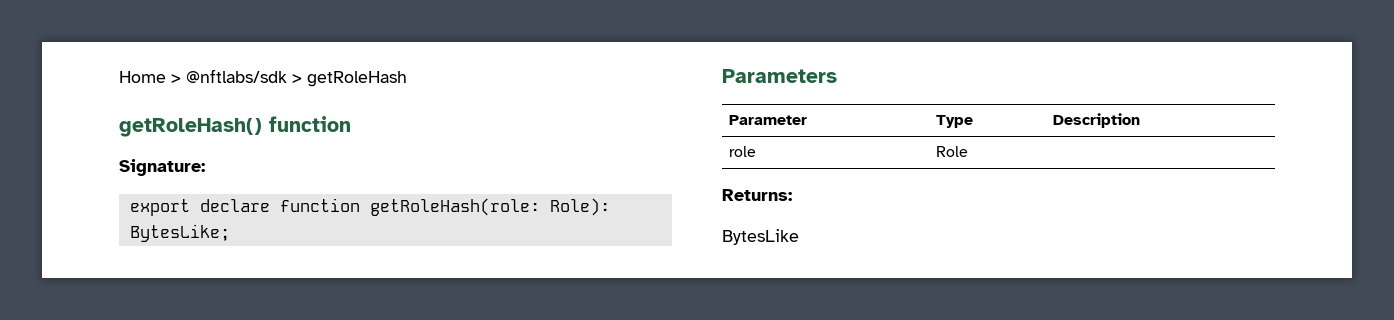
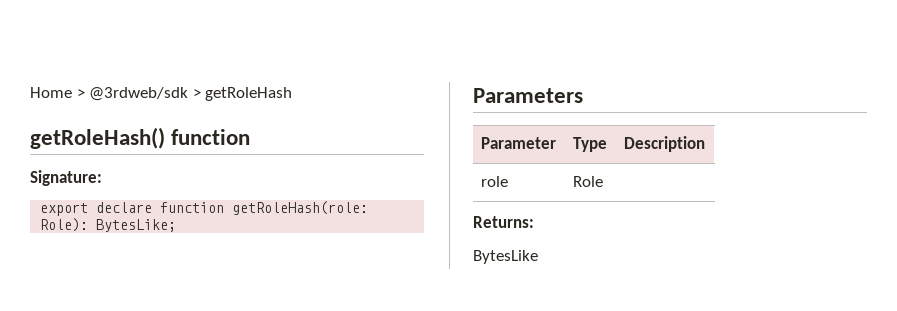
[186,69,287,83] @nftlabs/sdk -> [89,87,189,101] @3rdweb/sdk

